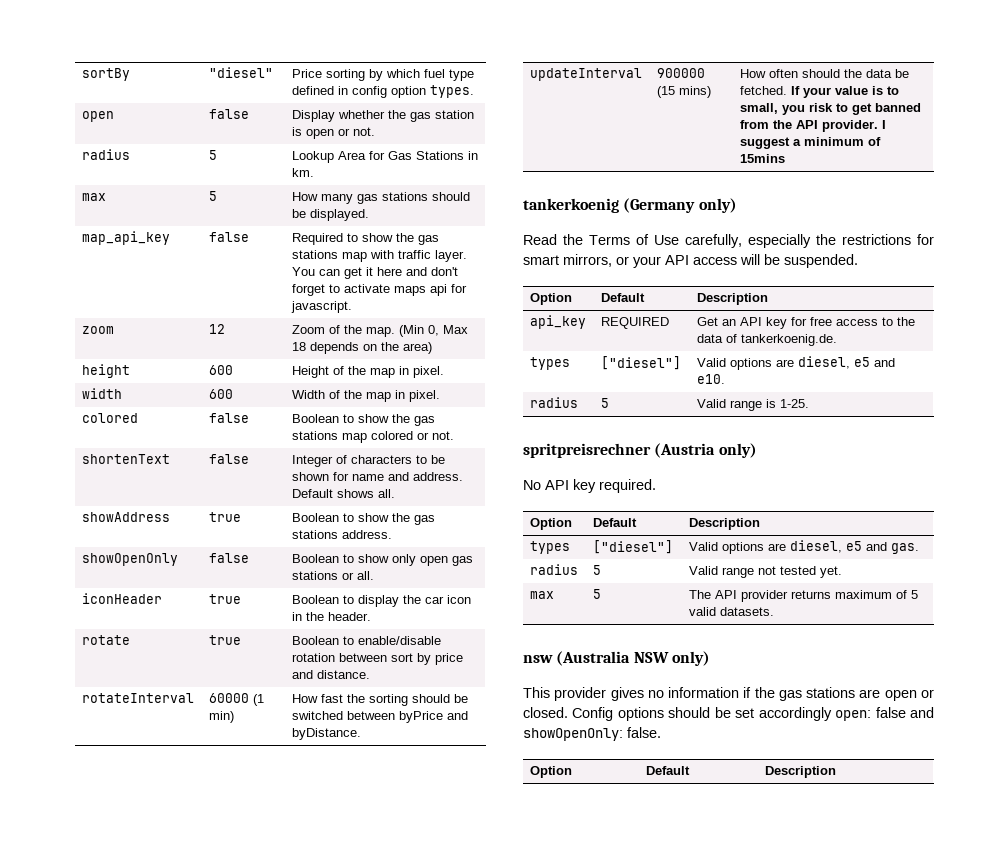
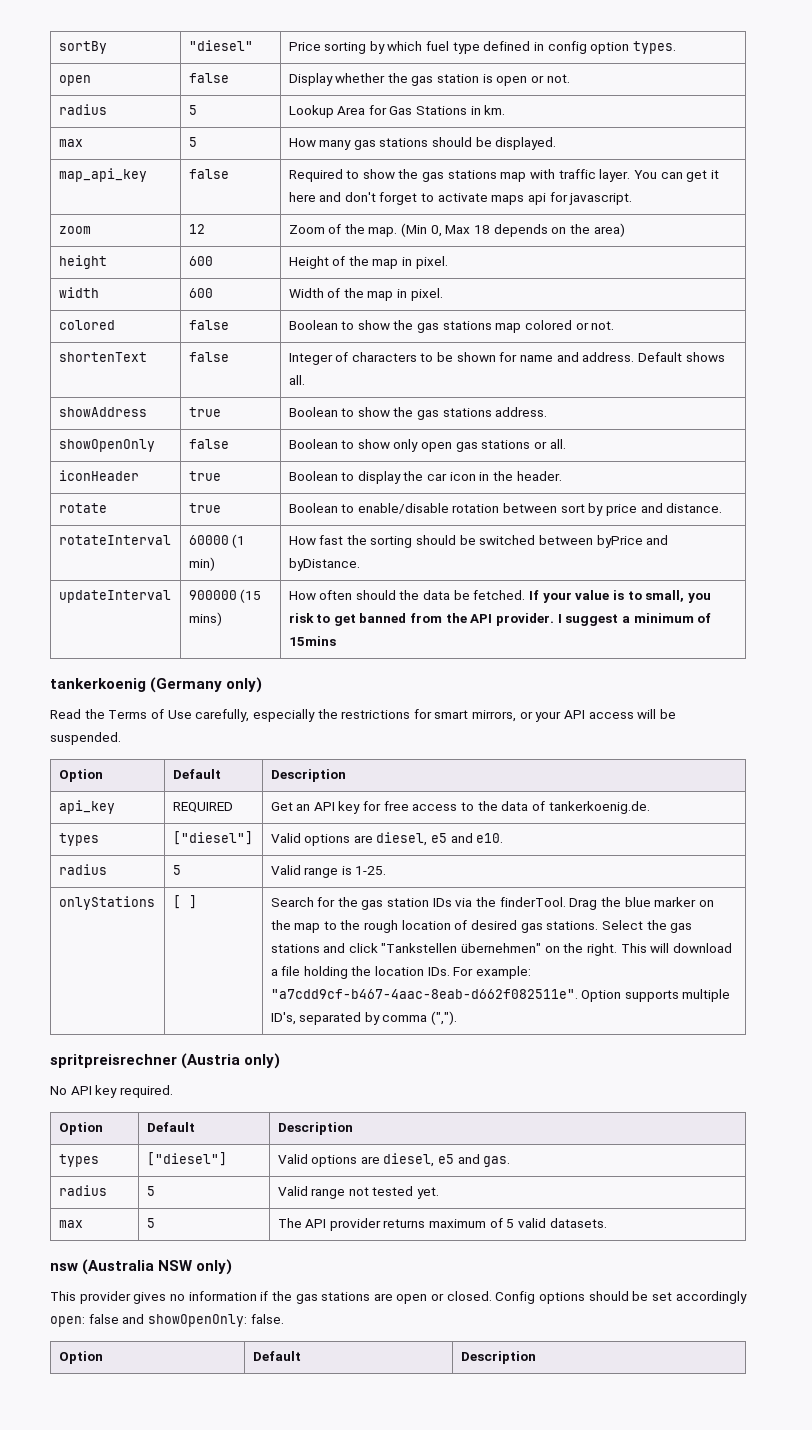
(810, 403) none -> [58,896,155,910] [172,895,197,909] [270,897,714,910] [270,920,693,933] [270,943,732,956] [270,966,532,979] [270,989,731,1002] [270,1011,458,1025] // onlyStations | [ ] | Search for the gas station IDs via the finderTool. Drag the blue marker on the map to the rough location of desired gas stations. Select the gas stations and click "Tankstellen übernehmen" on the right. This will download a file holding the location IDs. For example: "a7cdd9cf-b467-4aac-8eab-d662f082511e". Option supports multiple ID's, separated by comma (",").

